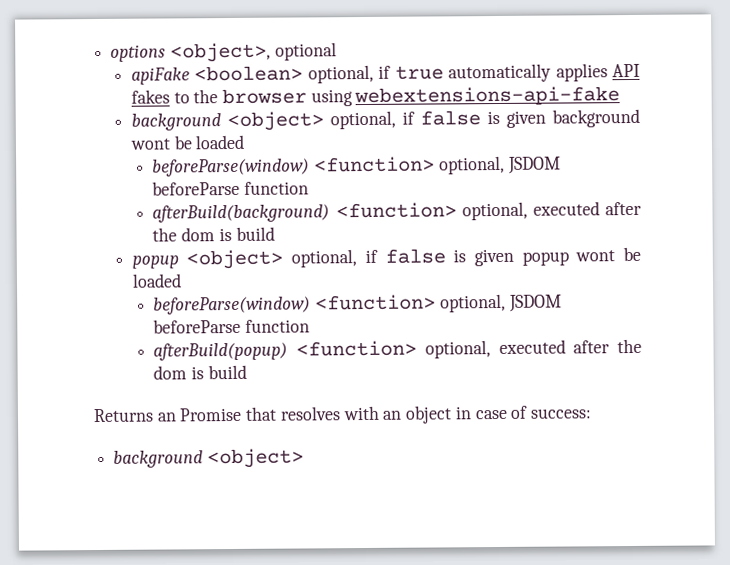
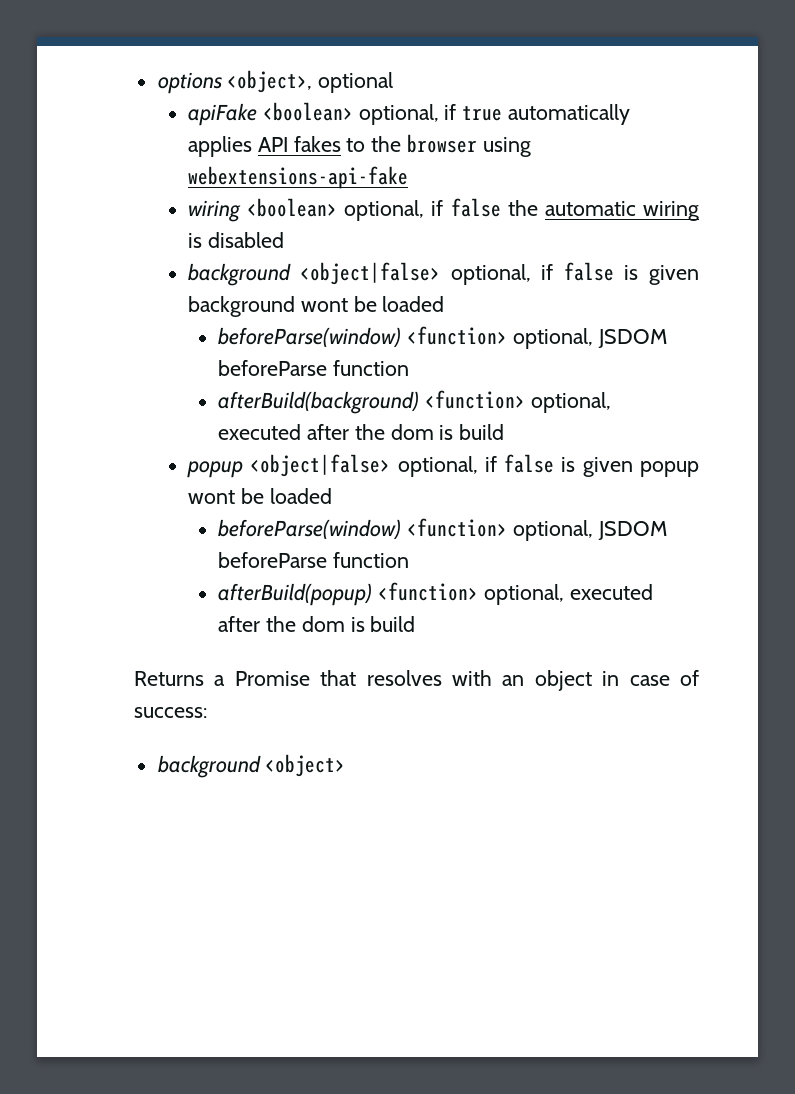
[130,111,324,132] // background <object> -> [187,198,699,222] [187,232,284,248] [187,262,441,286] // wiring <boolean> optional, if false the automatic wiring is disabled // background <object|false>
[186,249,284,270] <object> -> [250,454,391,477] <object|false>
[156,412,177,422] an -> [214,675,226,686] a

